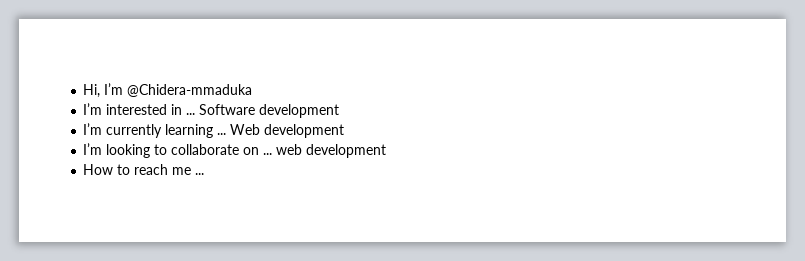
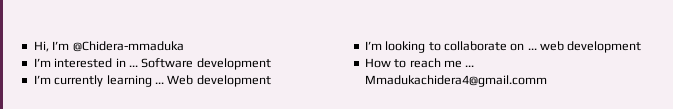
(205, 174) none -> [364,75,547,87] Mmadukachidera4@gmail.comm

